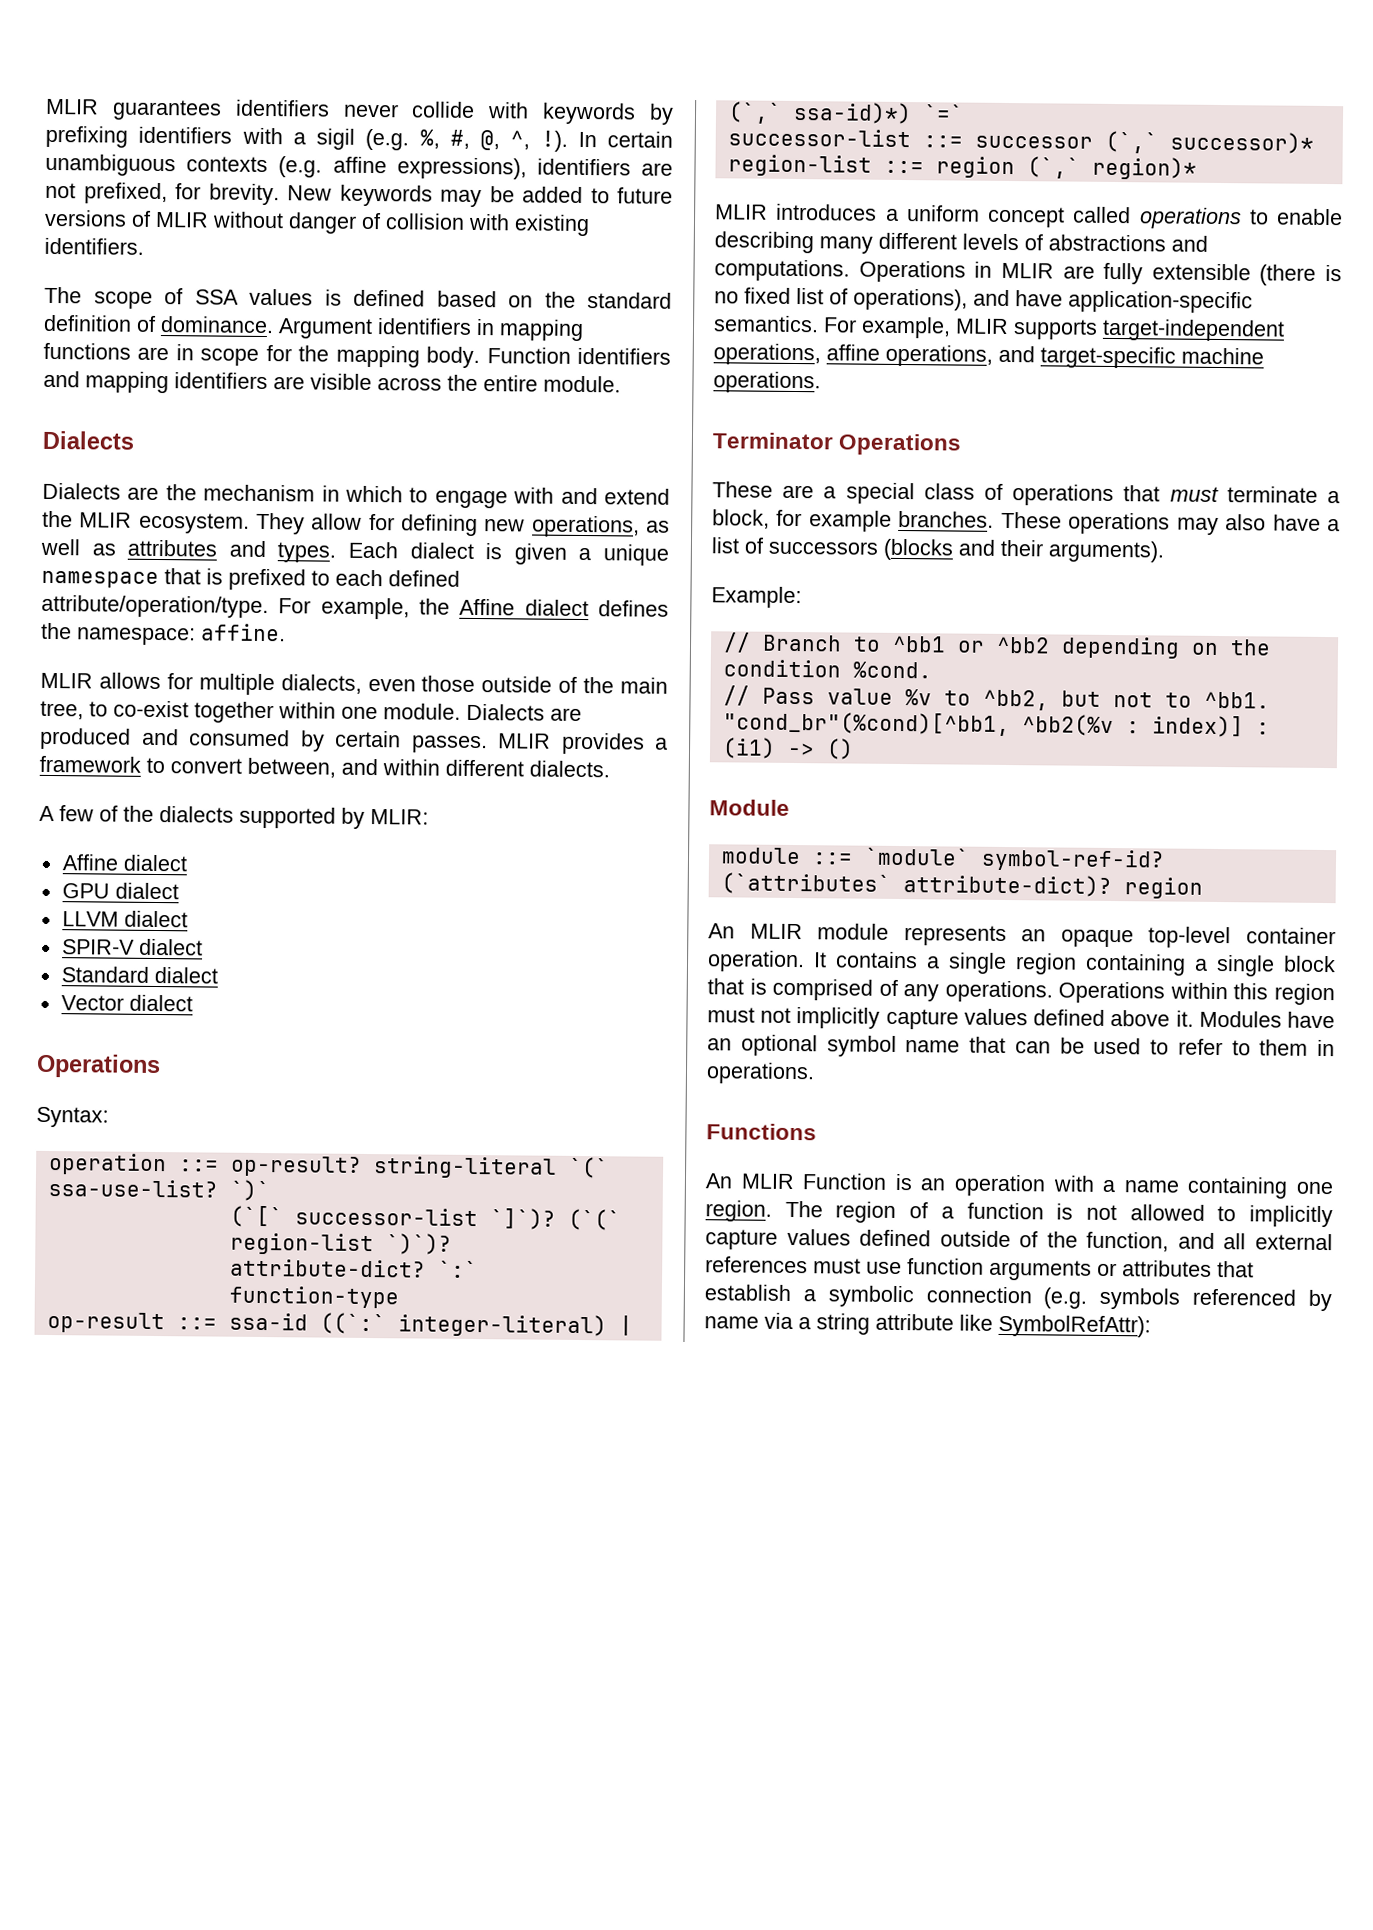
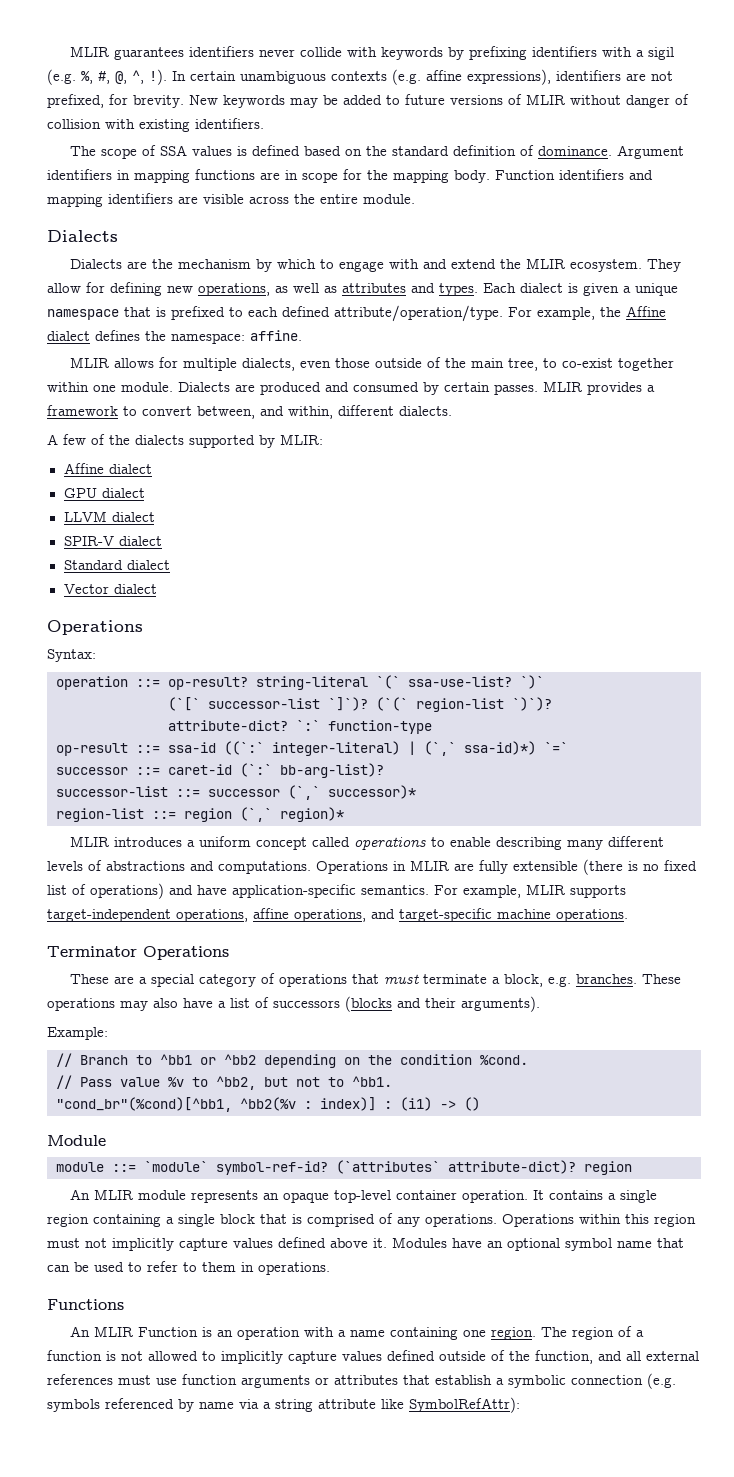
[321,485,340,502] in -> [256,259,273,272] by
[382,759,440,776] within -> [288,406,333,419] within,
(964, 113) none -> [56,763,384,778] // successor ::= caret-id (`:` bb-arg-list)?
[853,288,968,311] operations), -> [90,883,164,899] operations)
[923,483,975,500] class -> [199,974,257,987] category
[776,509,892,532] for example -> [548,976,572,987] e.g.

